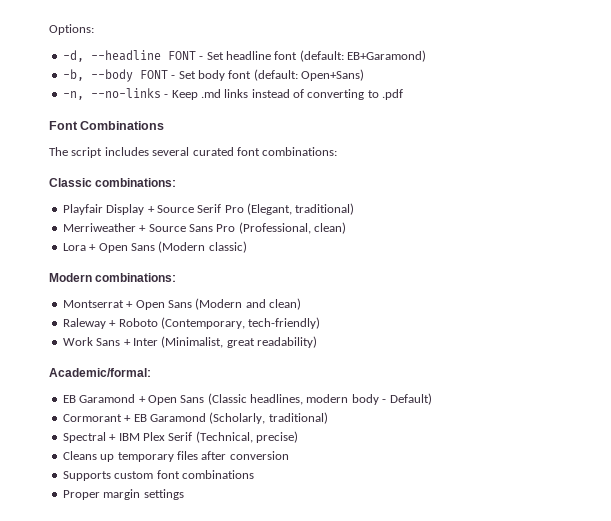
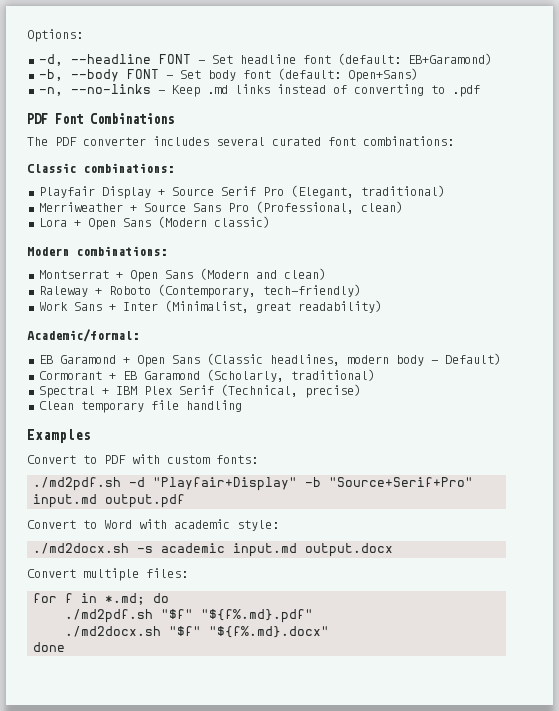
(404, 94) none -> [27,113,48,124] PDF
[71,147,103,158] script -> [55,137,146,146] PDF converter
[62,451,289,462] [62,470,254,481] [62,489,184,500] Cleans up temporary files after conversion // Supports custom font combinations // Proper margin settings -> [38,400,242,413] [27,429,91,443] [27,454,258,464] [33,477,474,491] [33,494,186,508] [27,519,279,531] [33,543,394,557] [27,568,188,581] [33,593,170,605] [65,609,314,623] [65,626,330,638] [33,642,66,652] Clean temporary file handling // Examples // Convert to PDF with custom fonts: // ./md2pdf.sh -d "Playfair+Display" -b "Source+Serif+Pro" input.md output.pdf // Convert to Word with academic style: // ./md2docx.sh -s academic input.md output.docx // Convert multiple files: // for f in *.md; do // ./md2pdf.sh "$f" "${f%.md}.pdf" // ./md2docx.sh "$f" "${f%.md}.docx" // done

